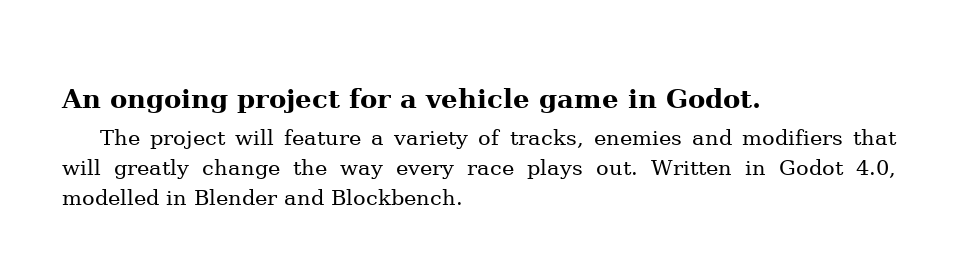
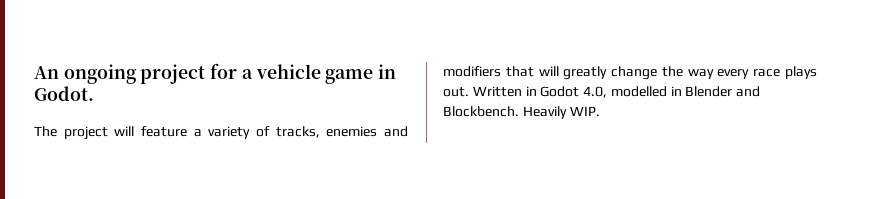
(463, 197) none -> [522,106,600,119] Heavily WIP.

